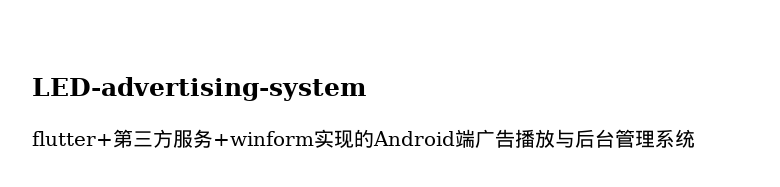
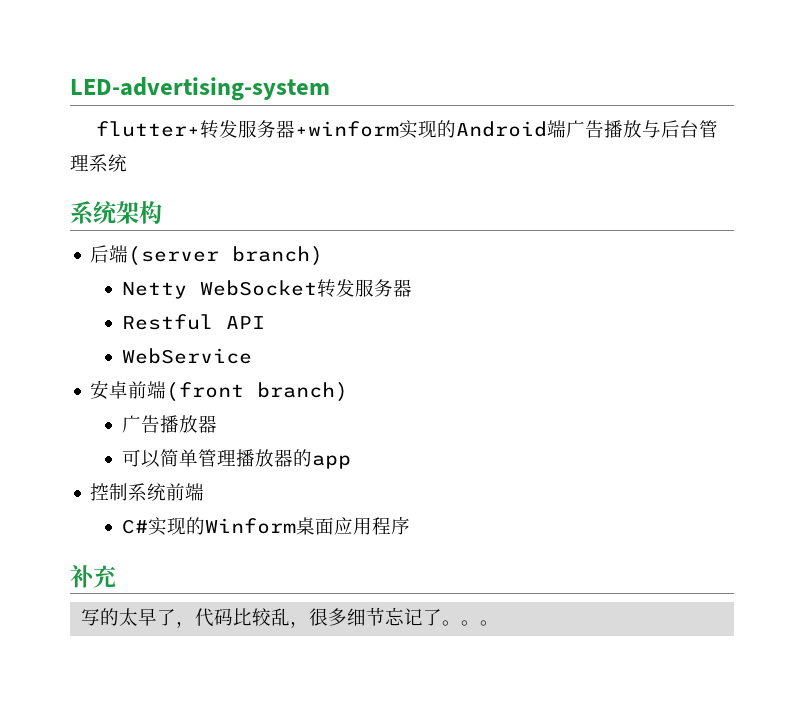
[113,129,213,148] 第三方服务 -> [200,120,296,139] 转发服务器
(695, 138) none -> [70,201,162,225] [90,245,324,266] [121,279,412,299] [121,314,265,330] [121,348,252,364] [90,380,349,402] [121,415,217,433] [121,449,351,469] [90,483,205,501] [121,517,410,536] [70,564,116,588] [81,607,500,628] // 系统架构 // 后端(server branch) // Netty WebSocket转发服务器 // Restful API // WebService // 安卓前端(front branch) // 广告播放器 // 可以简单管理播放器的app // 控制系统前端 // C#实现的Winform桌面应用程序 // 补充 // 写的太早了，代码比较乱，很多细节忘记了。。。

